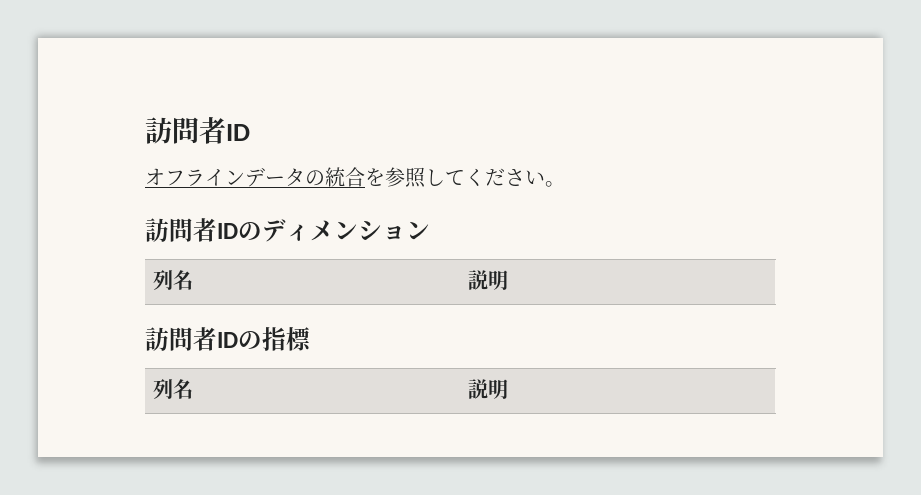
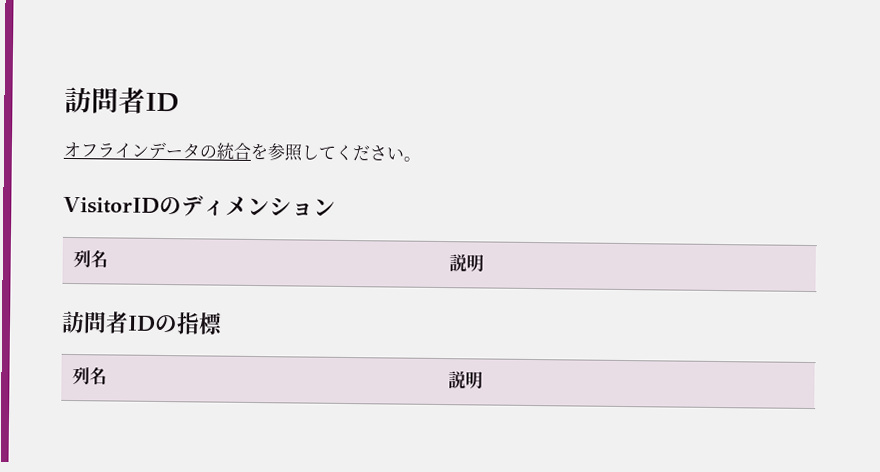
[145,218,238,242] 訪問者ID -> [63,196,160,214] VisitorID

